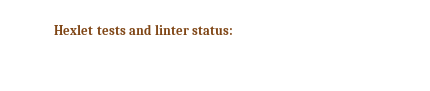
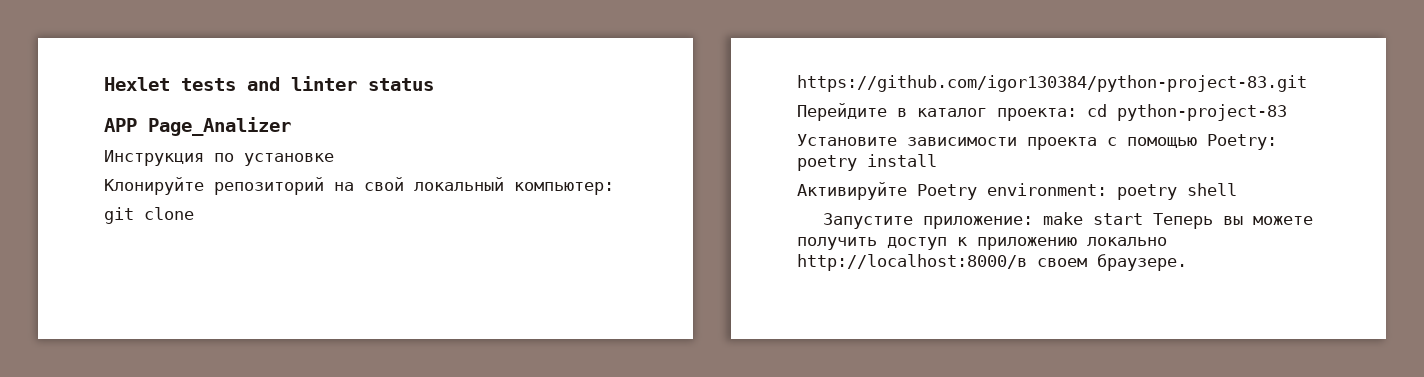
[192,26,234,35] status: -> [368,78,434,91] [104,117,291,136] [104,150,334,166] [104,177,614,195] [104,207,194,224] [797,75,1307,92] [797,103,1287,121] [797,134,1277,150] [797,154,937,171] [797,182,1237,200] [823,212,1314,229] [797,237,1167,250] [797,254,1187,271] status // APP Page_Analizer // Инструкция по установке // Клонируйте репозиторий на свой локальный компьютер: // git clone https://github.com/igor130384/python-project-83.git // Перейдите в каталог проекта: cd python-project-83 // Установите зависимости проекта с помощью Poetry: poetry install // Активируйте Poetry environment: poetry shell // Запустите приложение: make start Теперь вы можете получить доступ к приложению локально http://localhost:8000/в своем браузере.

